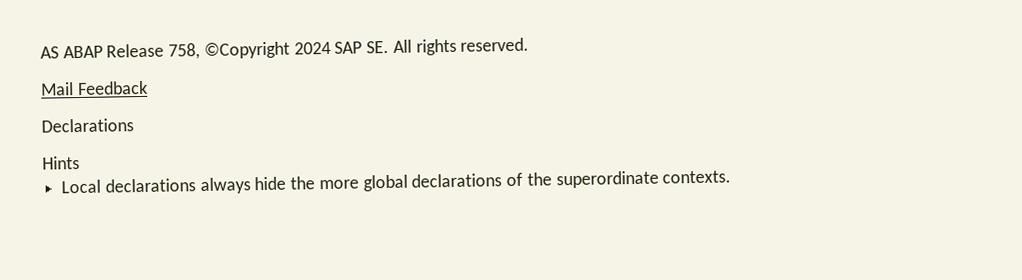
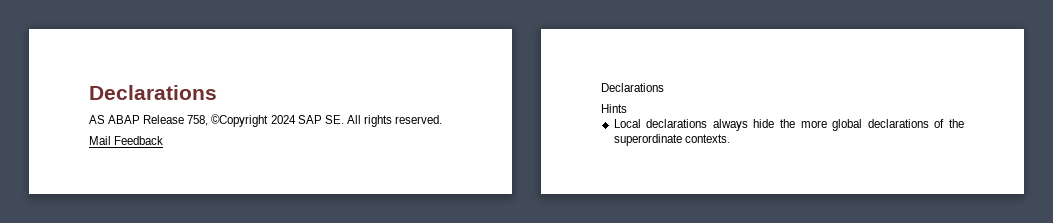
(40, 52) none -> [89,85,217,100] Declarations //

